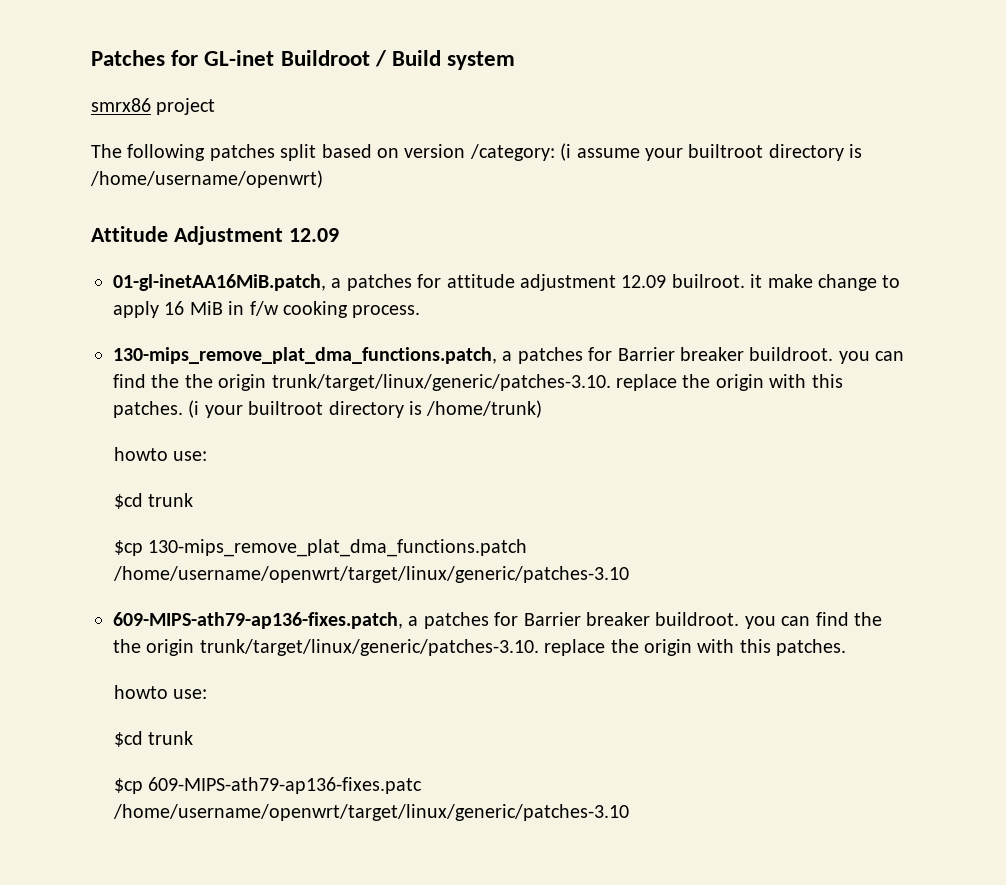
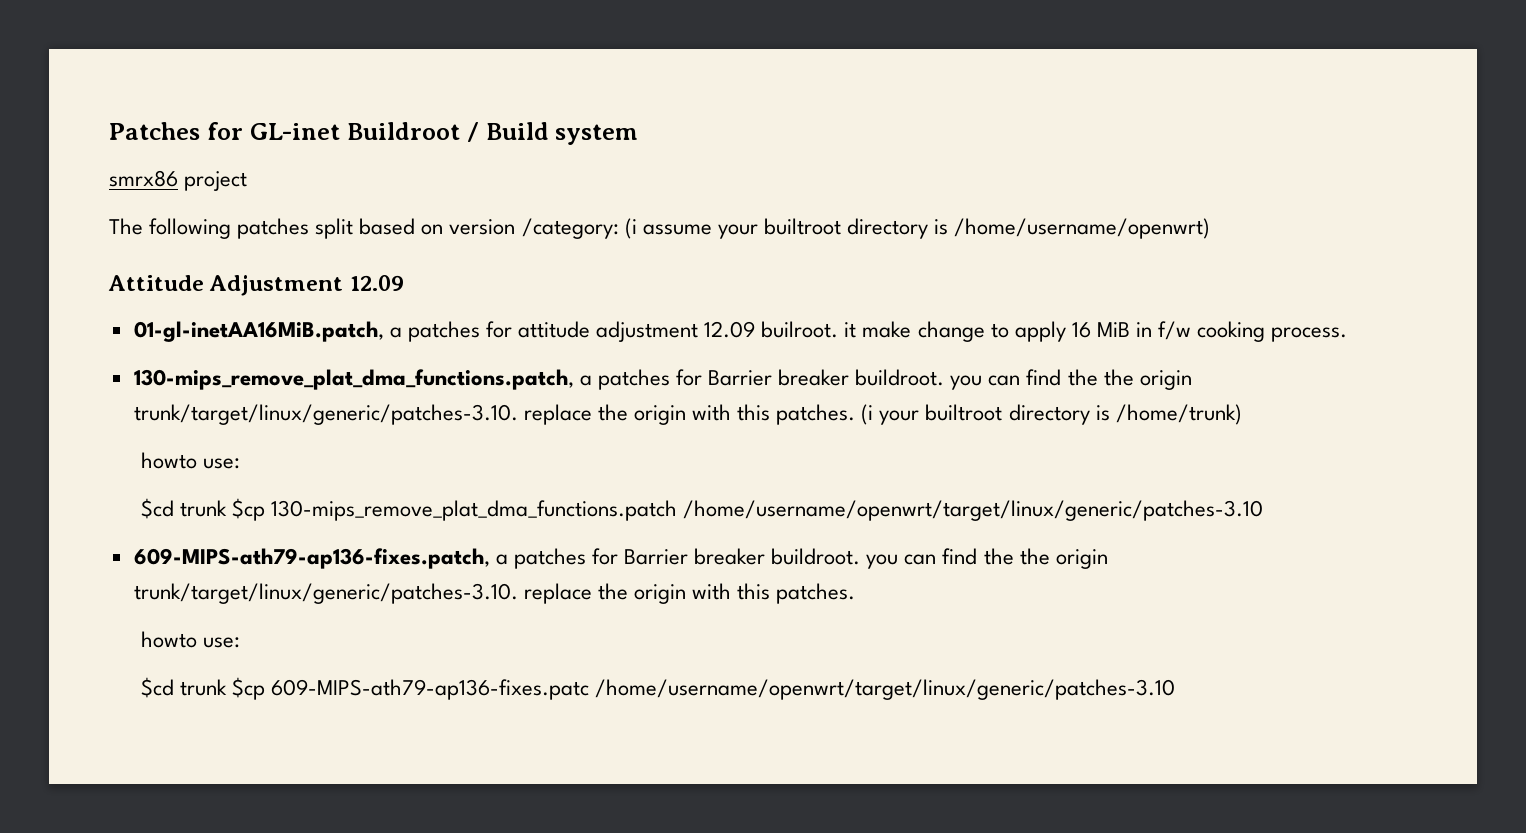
(194, 500) // -> (227, 508) none
(194, 738) // -> (227, 687) none

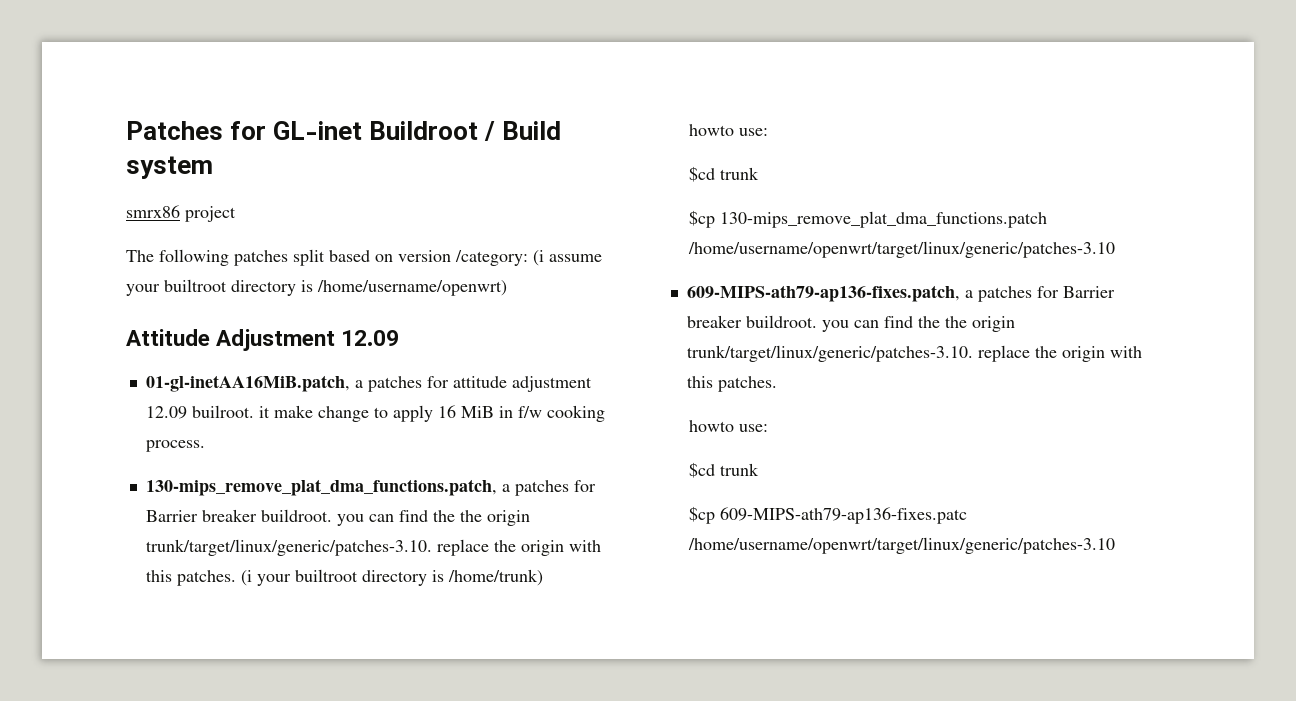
(227, 508) none -> (760, 173) //
(227, 687) none -> (760, 469) //

